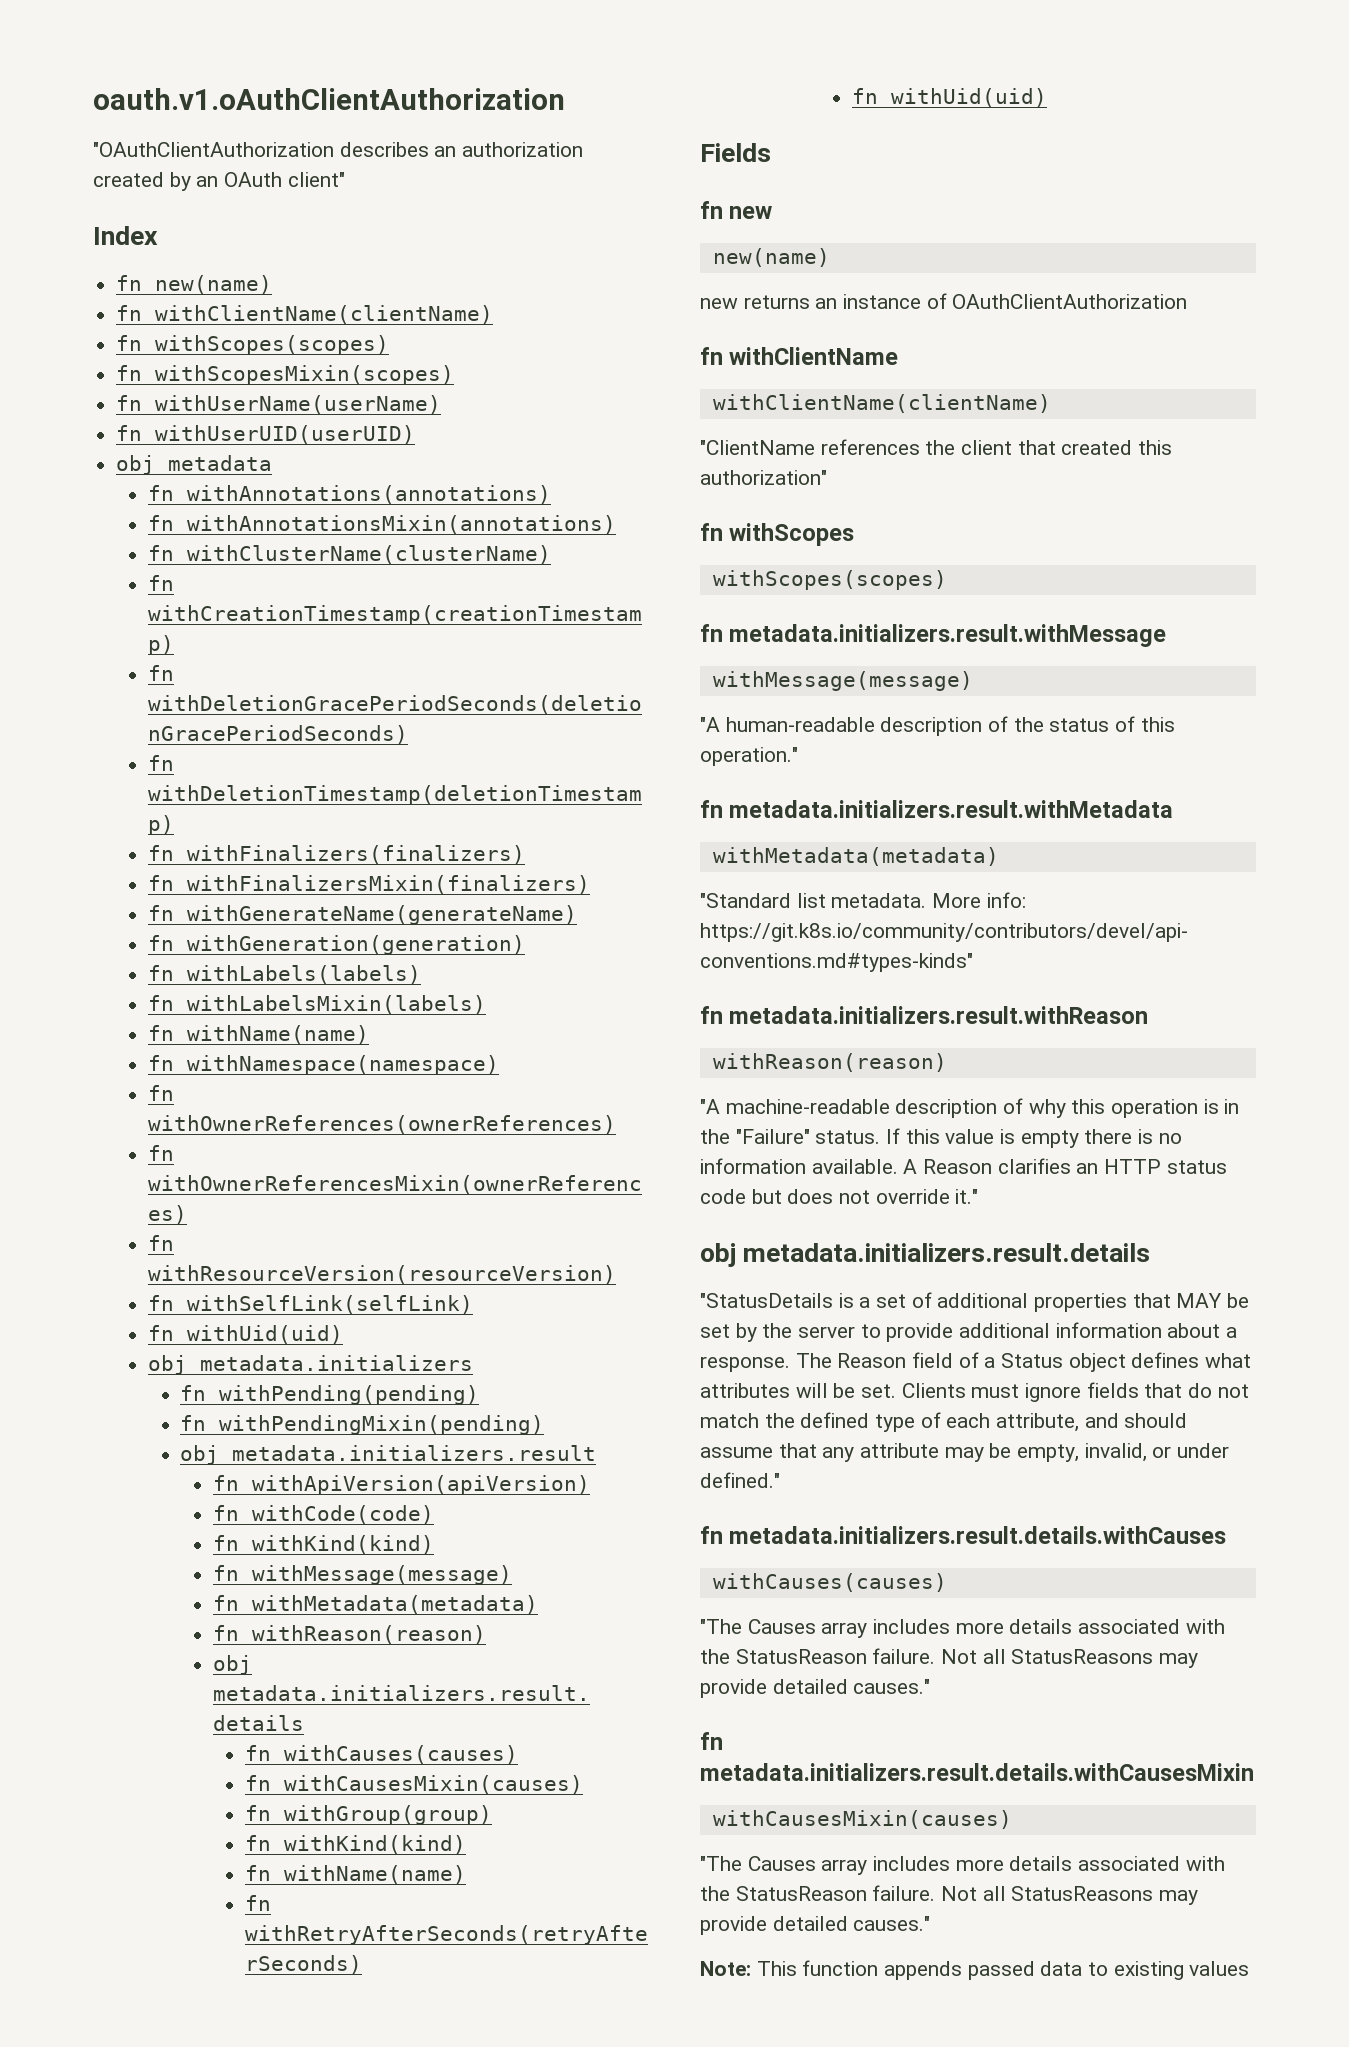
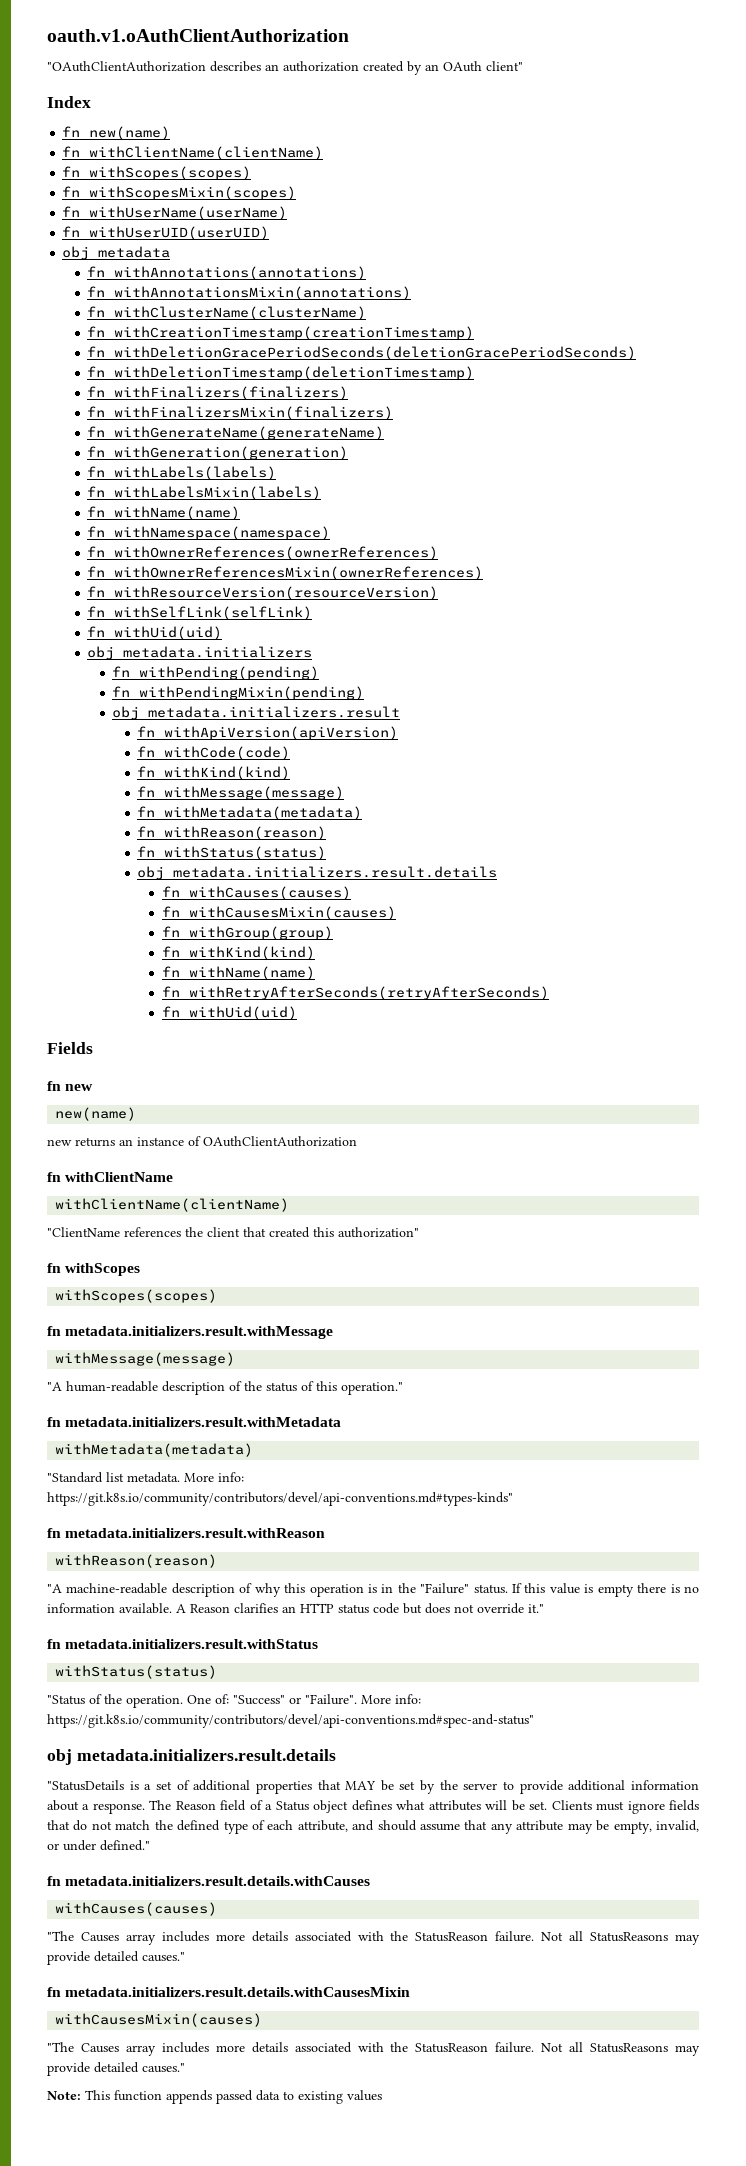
(486, 1634) none -> [137,846,327,860] // fn withStatus(status)
(979, 1196) none -> [47,1639,319,1649] [55,1665,218,1679] [47,1694,421,1708] [47,1714,534,1728] // fn metadata.initializers.result.withStatus // withStatus(status) // "Status of the operation. One of: "Success" or "Failure". More info: https://git.k8s.io/community/contributors/devel/api-conventions.md#spec-and-status"

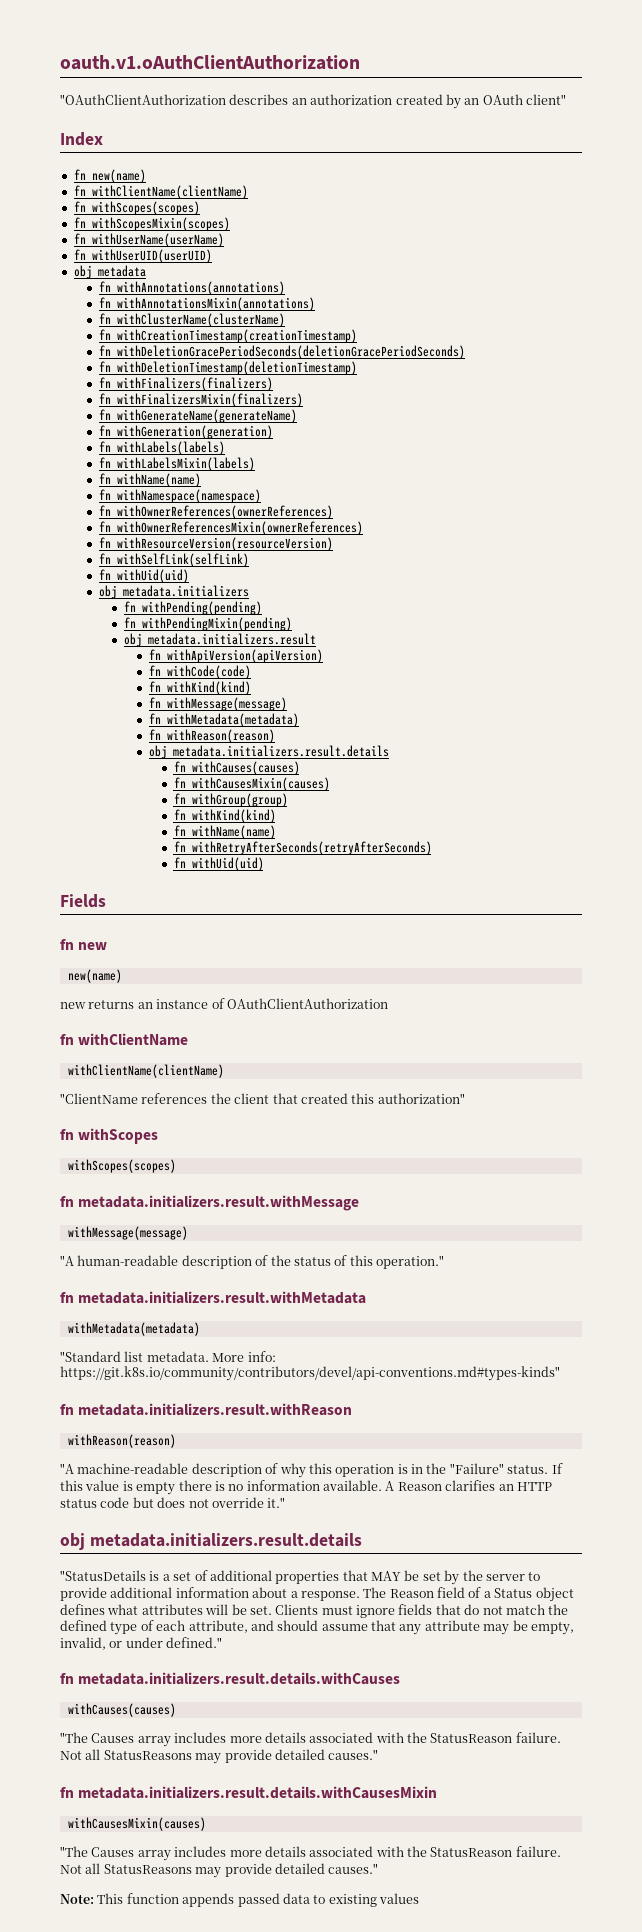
[137,846,327,860] // fn withStatus(status) -> (275, 736) none
[47,1639,319,1649] [55,1665,218,1679] [47,1694,421,1708] [47,1714,534,1728] // fn metadata.initializers.result.withStatus // withStatus(status) // "Status of the operation. One of: "Success" or "Failure". More info: https://git.k8s.io/community/contributors/devel/api-conventions.md#spec-and-status" -> (286, 1502) none

